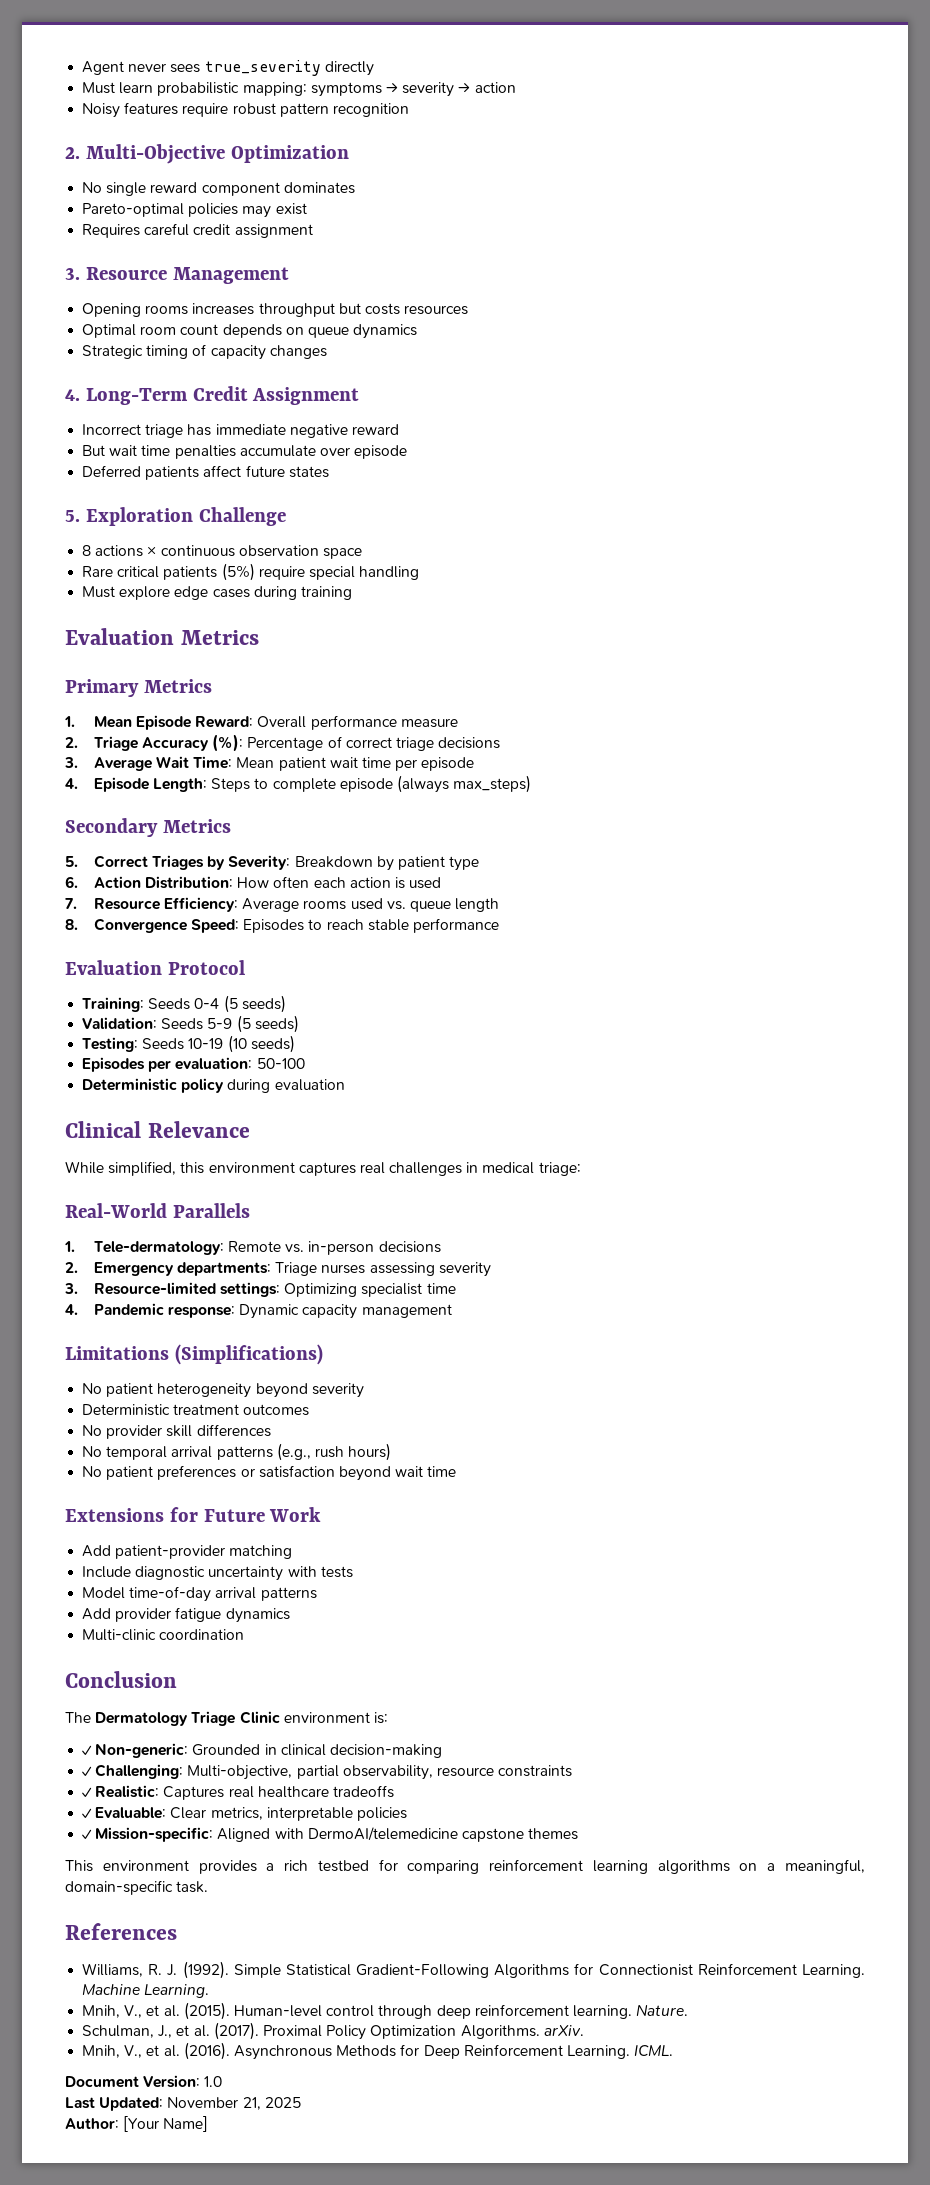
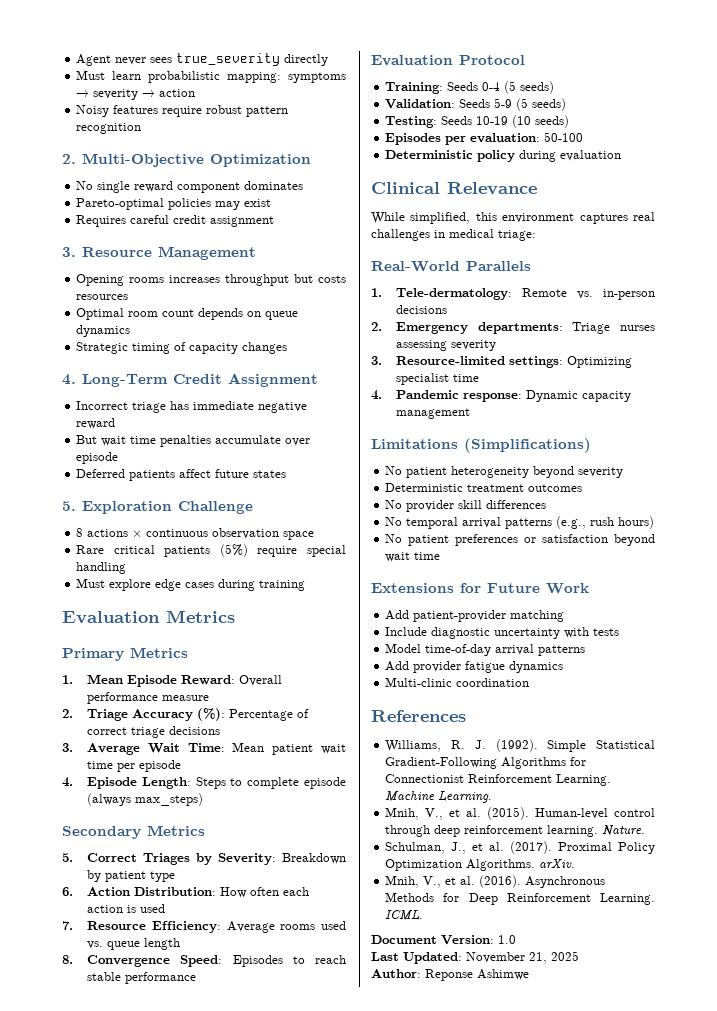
[65,1671,177,1688] [65,1711,388,1726] [82,1743,442,1758] [82,1764,573,1780] [82,1785,394,1800] [82,1807,407,1821] [82,1827,579,1842] [65,1859,865,1874] [65,1880,209,1895] // Conclusion // The Dermatology Triage Clinic environment is: // ✓ Non-generic: Grounded in clinical decision-making // ✓ Challenging: Multi-objective, partial observability, resource constraints // ✓ Realistic: Captures real healthcare tradeoffs // ✓ Evaluable: Clear metrics, interpretable policies // ✓ Mission-specific: Aligned with DermoAI/telemedicine capstone themes // This environment provides a rich testbed for comparing reinforcement learning algorithms on a meaningful, domain-specific task. -> (530, 682) none
[123,2116,209,2132] [Your Name] -> [425,969,529,981] Reponse Ashimwe

